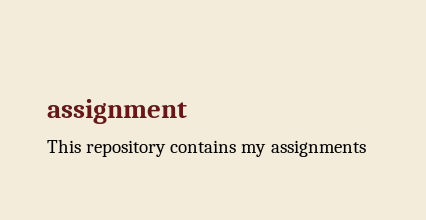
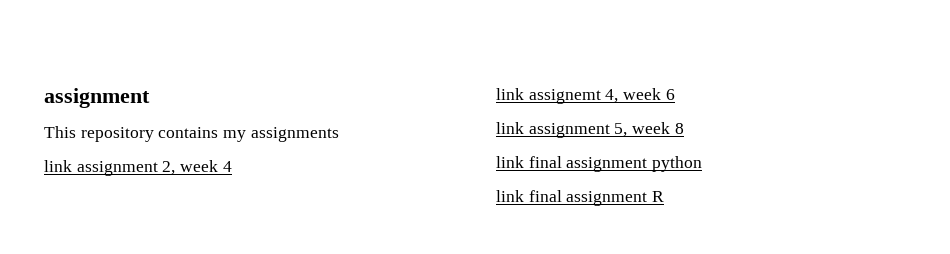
(366, 148) none -> [44,160,232,176] [496,88,675,104] [496,122,684,138] [496,156,703,172] [496,190,665,206] // link assignment 2, week 4 // link assignemt 4, week 6 // link assignment 5, week 8 // link final assignment python // link final assignment R

